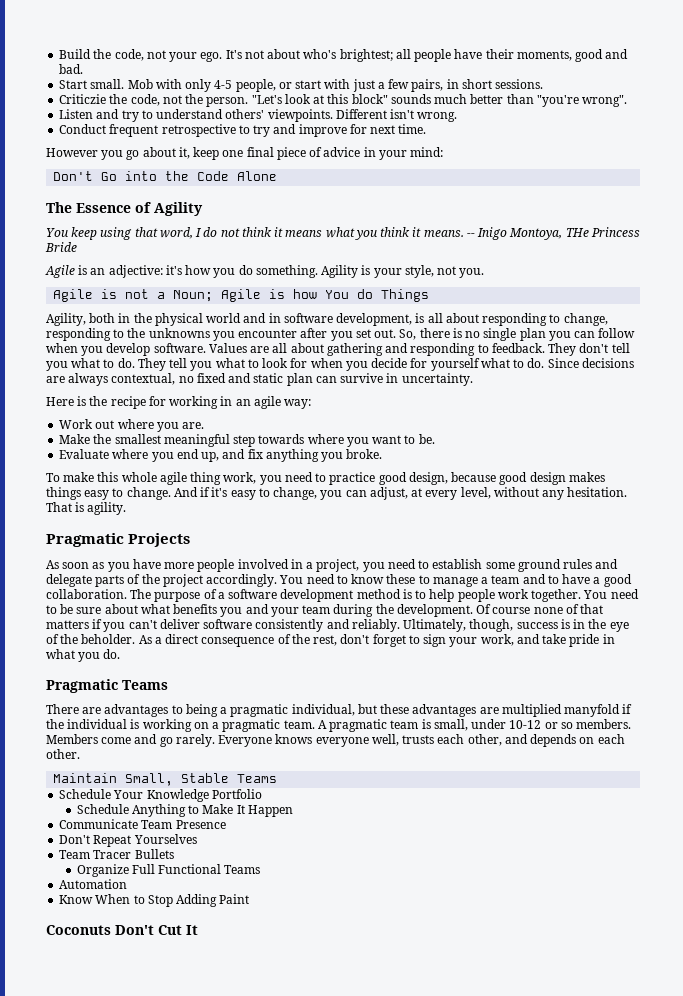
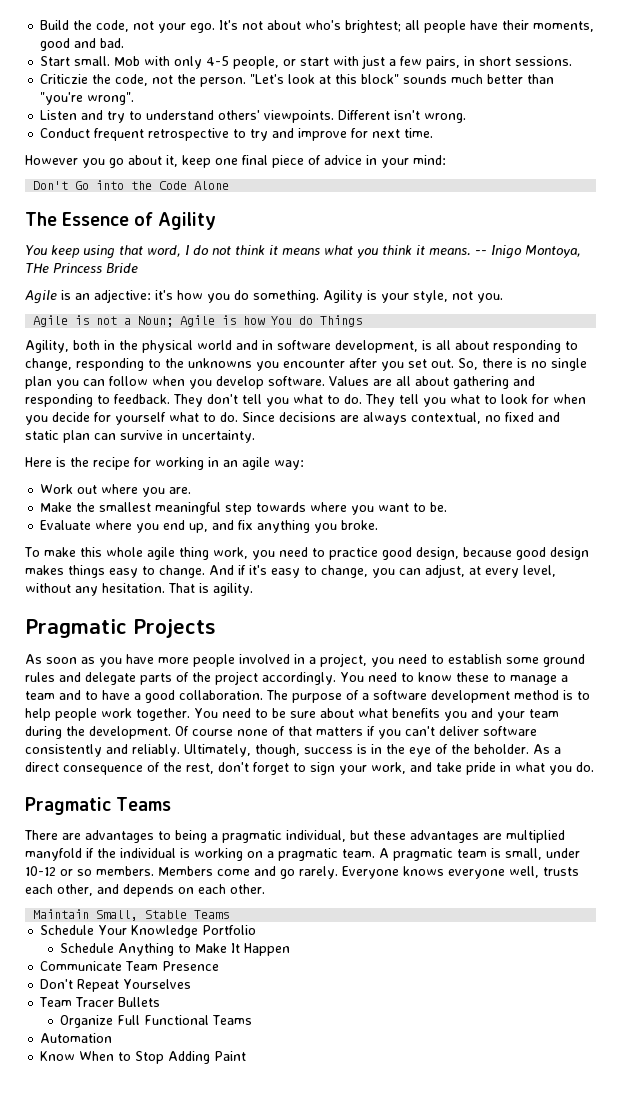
[46,925,198,935] // Coconuts Don't Cut It -> (247, 1056) none

